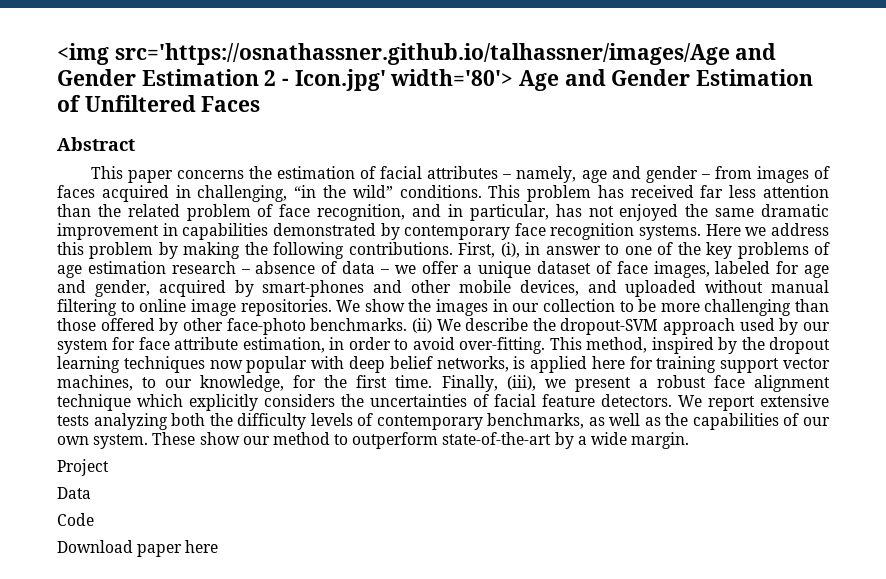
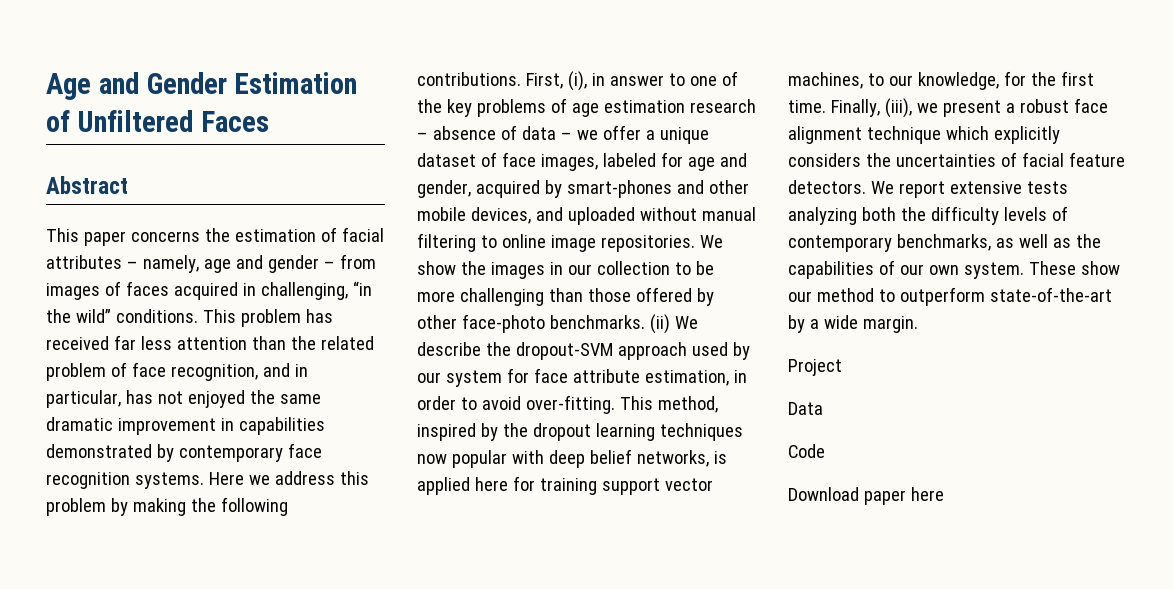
[57,43,777,65] [57,69,514,91] <img src='https://osnathassner.github.io/talhassner/images/Age and Gender Estimation 2 - Icon.jpg' width='80'> -> (46, 86) none

